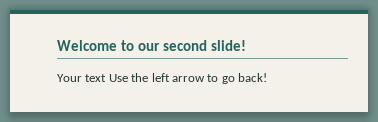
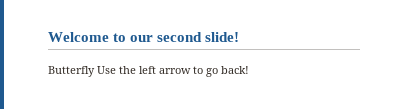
[57,74,107,82] Your text -> [48,66,95,77] Butterfly

